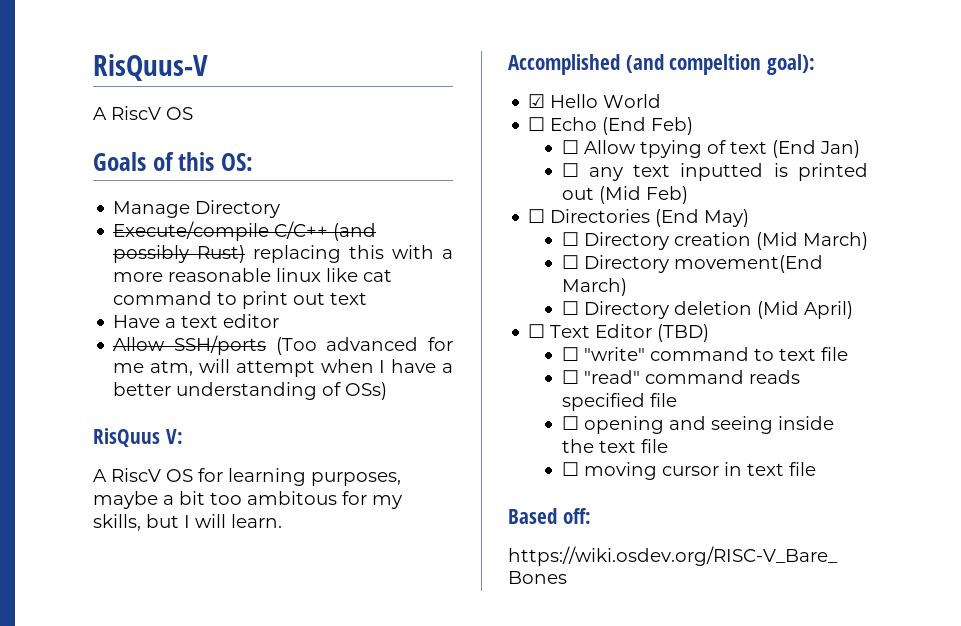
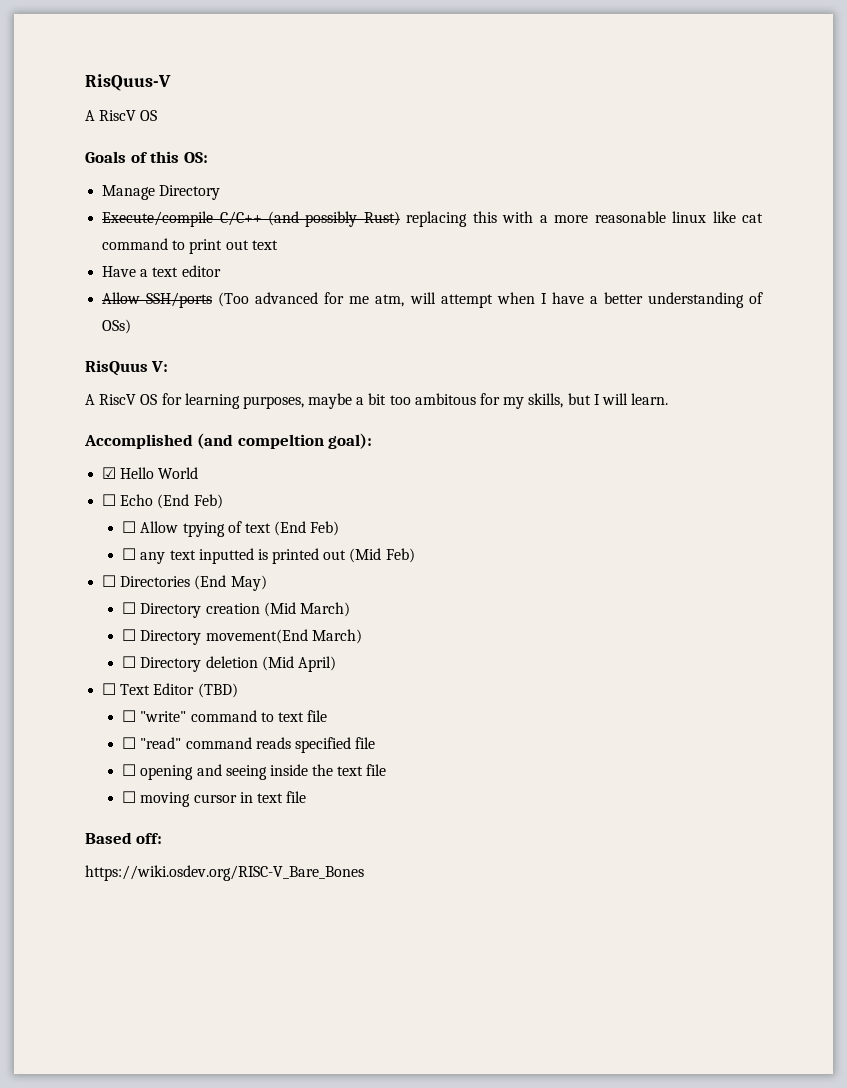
[819,140,860,158] Jan) -> [310,521,340,536] Feb)

